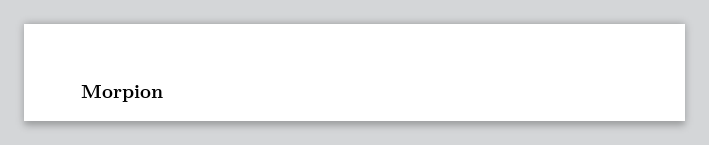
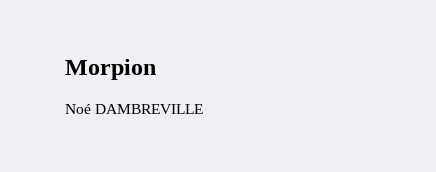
(163, 93) none -> [65,104,204,114] // Noé DAMBREVILLE

